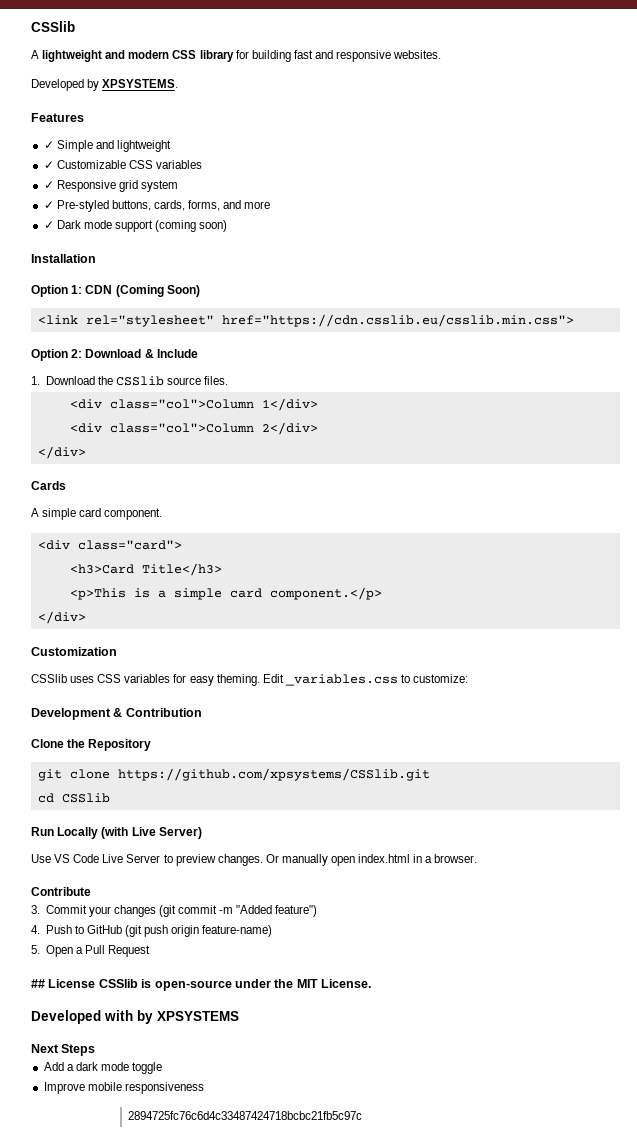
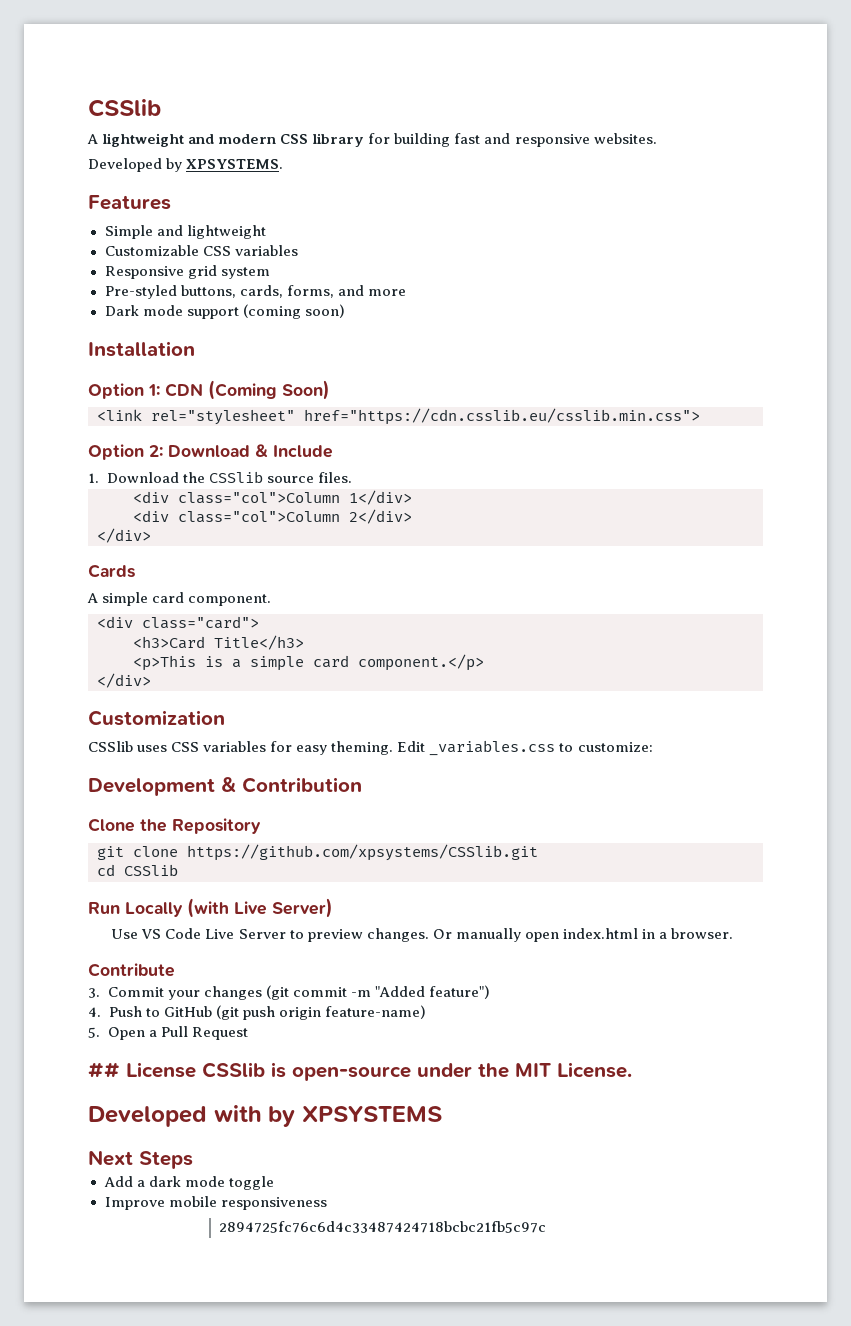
[43,141,54,149] ✓ -> (171, 202) none
[43,161,54,169] ✓ -> (266, 232) none
[43,181,54,189] ✓ -> (298, 250) none
[43,201,54,209] ✓ -> (270, 273) none
[43,221,54,229] ✓ -> (406, 292) none

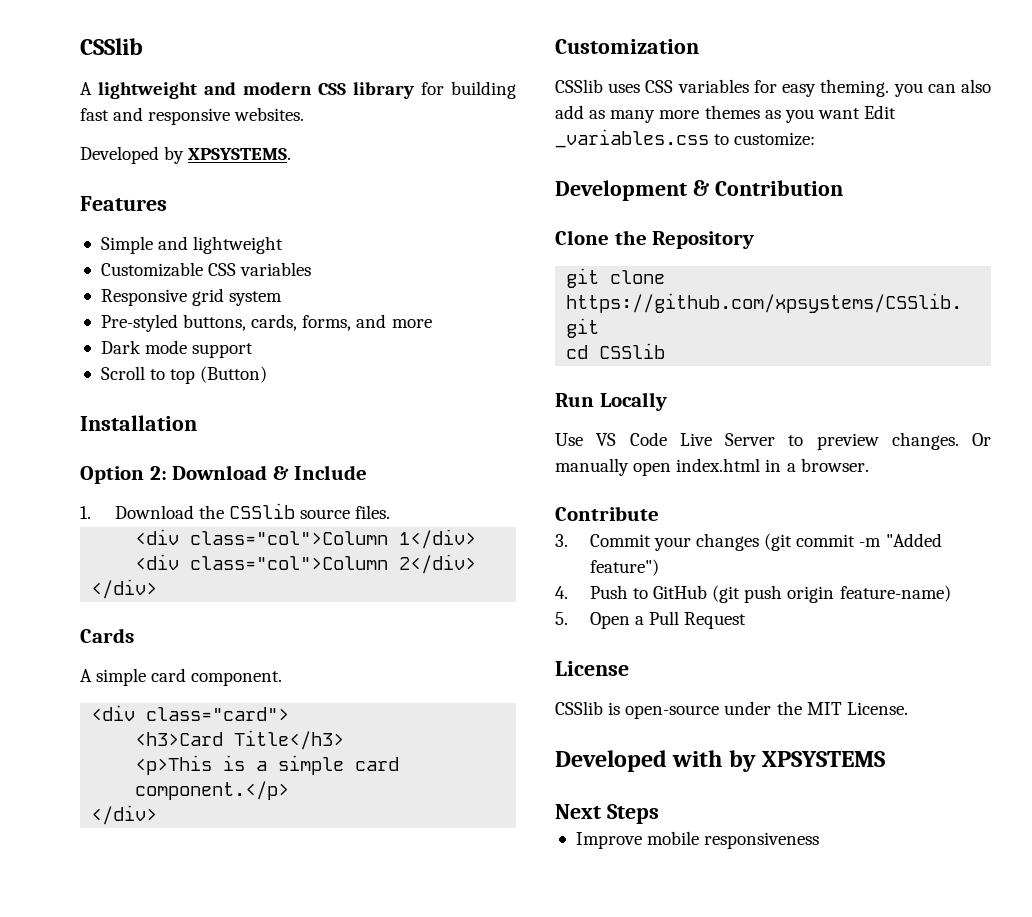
[242,304,345,319] [88,341,195,357] [88,380,330,400] [97,408,700,425] (coming soon) // Installation // Option 1: CDN (Coming Soon) // <link rel="stylesheet" href="https://cdn.csslib.eu/csslib.min.css"> -> [100,366,268,384] [80,415,197,431] // Scroll to top (Button) // Installation
(394, 748) none -> [893,79,991,97] [555,105,860,123] you can also add as many more themes as you want
[187,898,333,918] (with Live Server) -> (667, 401) none
[88,1062,120,1078] ## -> (747, 620) none
(196, 1070) none -> (629, 668) //
[103,1176,274,1190] // Add a dark mode toggle -> (659, 814) none
[219,1221,547,1233] // 2894725fc76c6d4c33487424718bcbc21fb5c97c -> (820, 840) none

